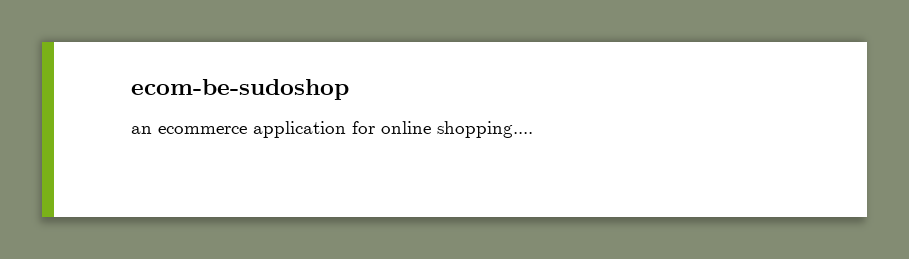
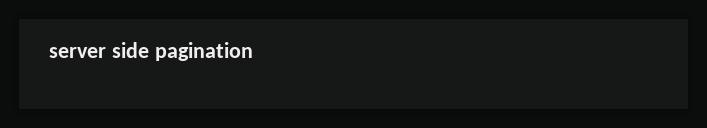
[131,79,349,100] [131,121,533,138] ecom-be-sudoshop // an ecommerce application for online shopping.... -> [49,42,253,61] server side pagination

